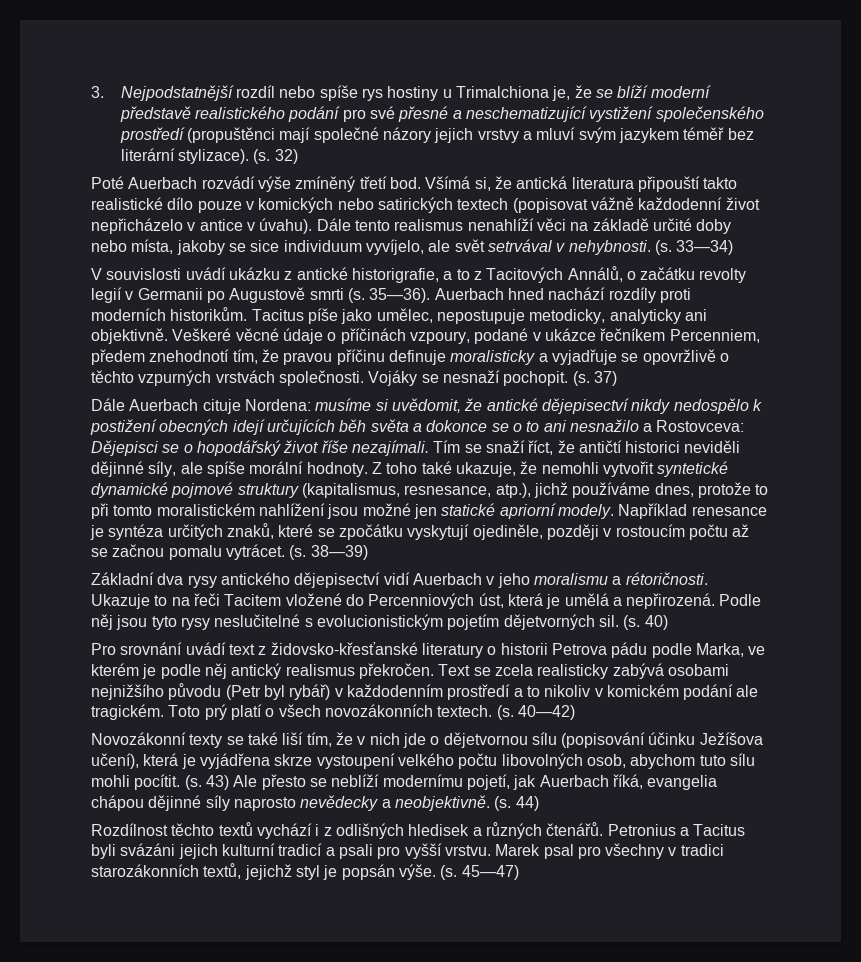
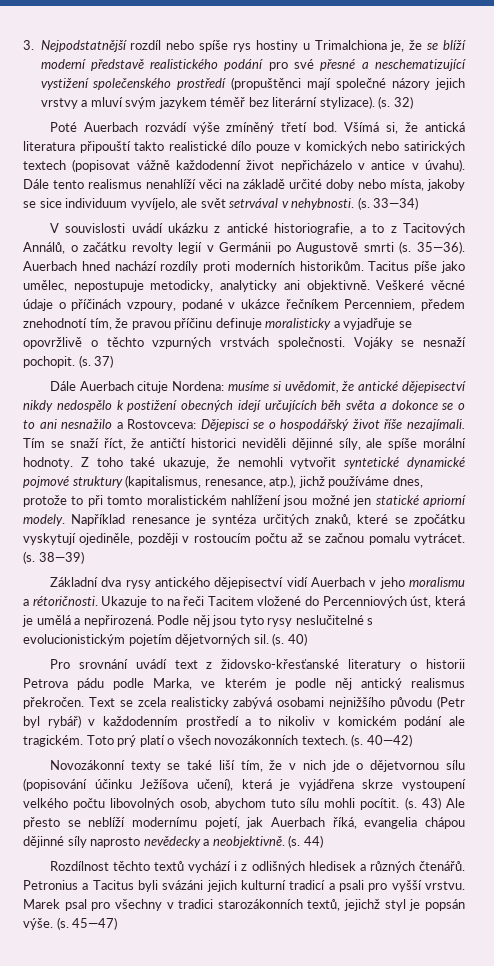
[351,268,439,283] historigrafie, -> [274,223,354,235] historiografie,
[137,288,203,300] Germanii -> [219,242,272,252] Germánii
[196,440,281,456] hopodářský -> [280,419,350,431] hospodářský
[404,485,492,497] resnesance, -> [204,479,266,488] renesance,

